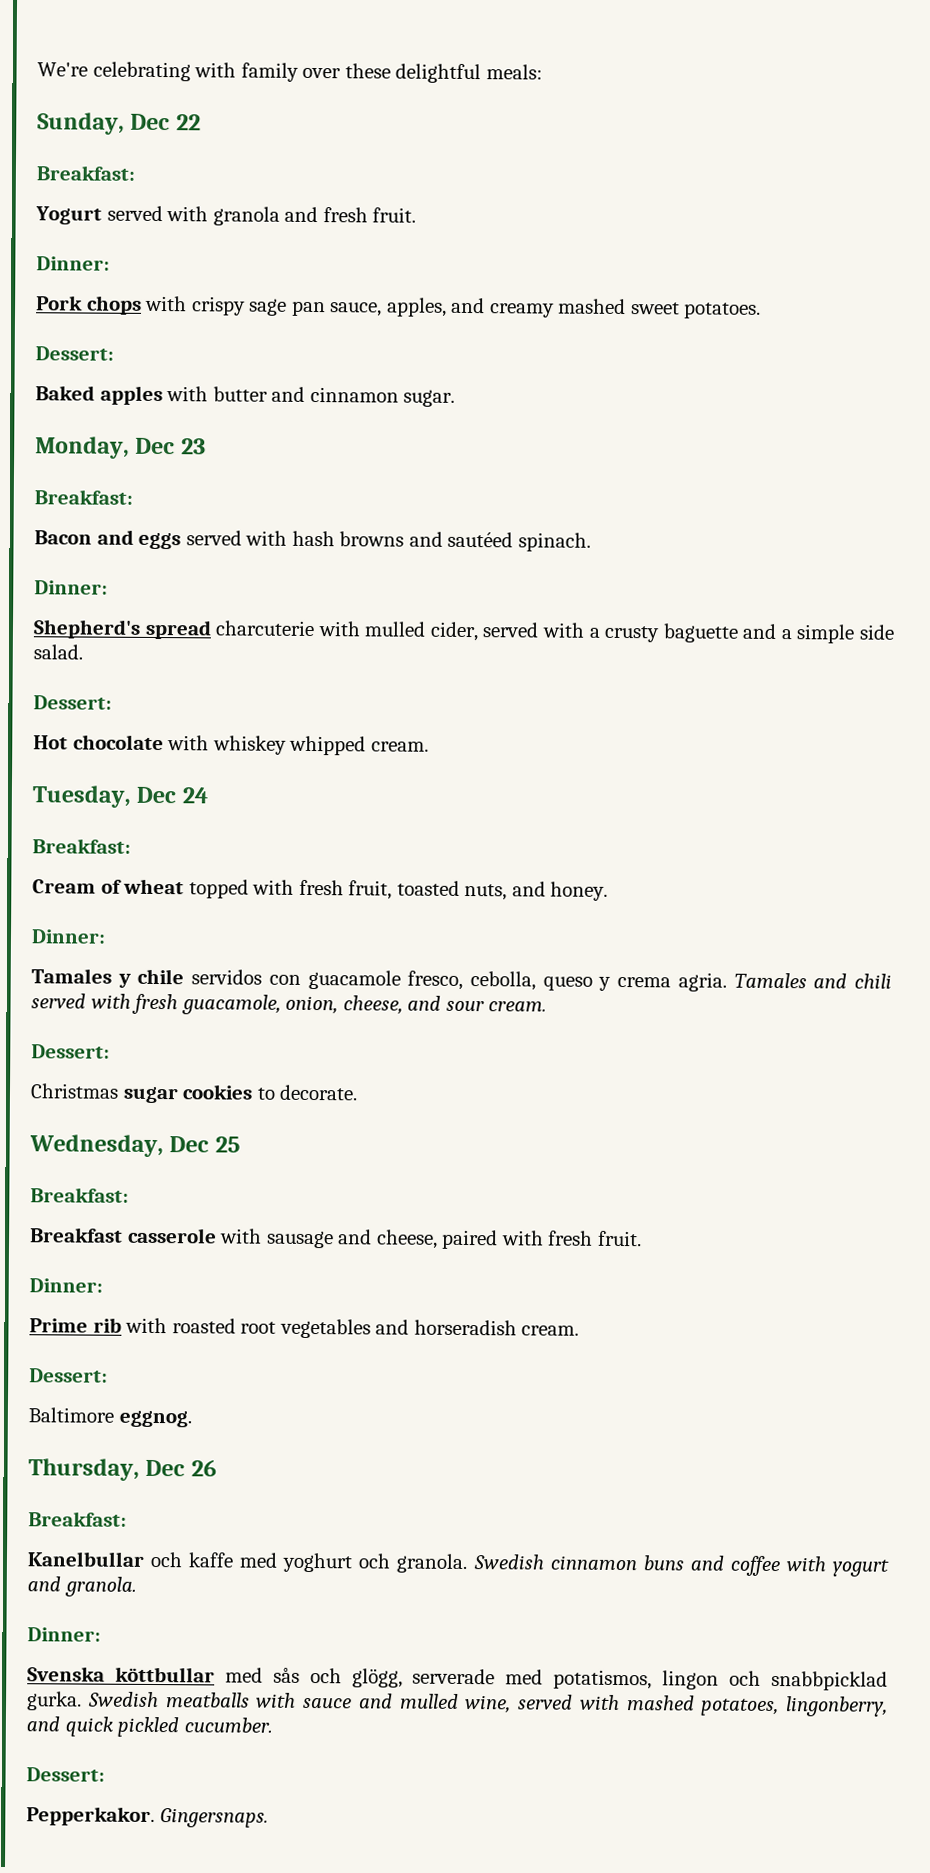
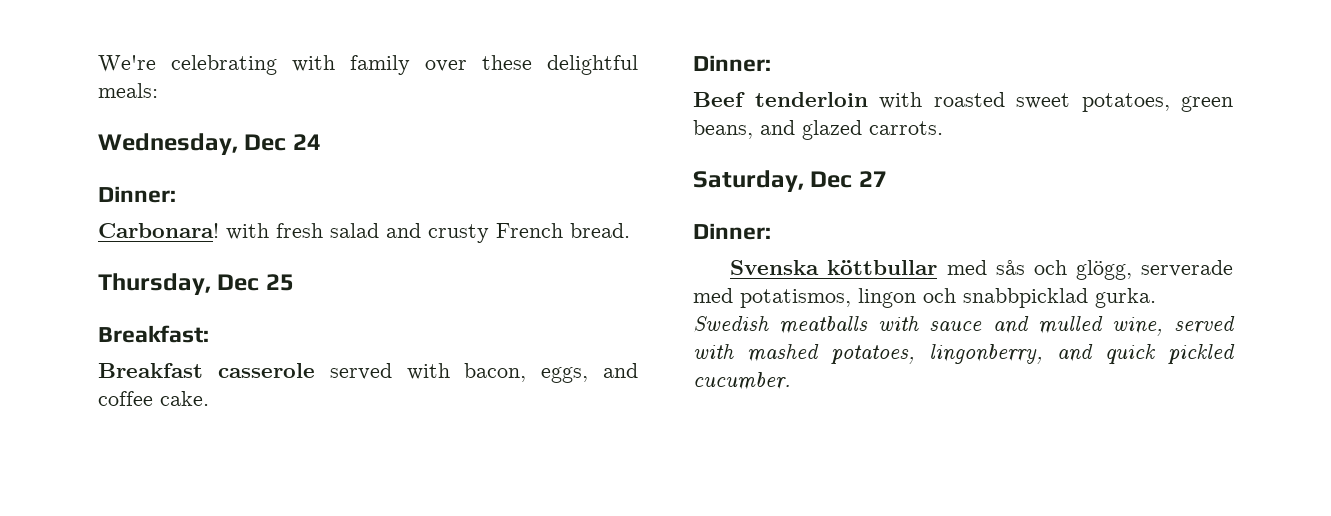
[37,112,201,135] [36,165,135,181] [35,205,417,226] [36,256,110,271] [36,295,762,319] [35,346,114,361] [35,385,456,407] [35,436,206,459] [34,489,133,505] [34,529,591,552] [34,580,108,595] [33,619,895,644] [33,644,83,660] [33,695,112,710] [33,734,429,756] [32,785,208,808] [32,838,131,854] [32,878,609,901] [31,929,106,944] [31,968,892,992] [31,993,548,1015] [31,1044,110,1059] [30,1083,359,1104] [29,1134,164,1158] Sunday, Dec 22 // Breakfast: // Yogurt served with granola and fresh fruit. // Dinner: // Pork chops with crispy sage pan sauce, apples, and creamy mashed sweet potatoes. // Dessert: // Baked apples with butter and cinnamon sugar. // Monday, Dec 23 // Breakfast: // Bacon and eggs served with hash browns and sautéed spinach. // Dinner: // Shepherd's spread charcuterie with mulled cider, served with a crusty baguette and a simple side salad. // Dessert: // Hot chocolate with whiskey whipped cream. // Tuesday, Dec 24 // Breakfast: // Cream of wheat topped with fresh fruit, toasted nuts, and honey. // Dinner: // Tamales y chile servidos con guacamole fresco, cebolla, queso y crema agria. Tamales and chili served with fresh guacamole, onion, cheese, and sour cream. // Dessert: // Christmas sugar cookies to decorate. // Wednesday, -> [98,133,321,155] [98,186,176,203] [98,223,630,243] [98,273,211,295] Wednesday, Dec 24 // Dinner: // Carbonara! with fresh salad and crusty French bread. // Thursday,
[220,1228,642,1250] [29,1278,103,1293] [29,1317,580,1339] [29,1368,108,1383] [28,1407,192,1428] [28,1458,217,1481] [28,1511,127,1527] [27,1551,890,1577] [27,1576,137,1597] with sausage and cheese, paired with fresh fruit. // Dinner: // Prime rib with roasted root vegetables and horseradish cream. // Dessert: // Baltimore eggnog. // Thursday, Dec 26 // Breakfast: // Kanelbullar och kaffe med yoghurt och granola. Swedish cinnamon buns and coffee with yogurt and granola. -> [329,363,638,383] [98,391,209,406] [693,55,771,72] [693,92,1233,112] [693,120,943,140] [693,170,887,192] served with bacon, eggs, and coffee cake. // Dinner: // Beef tenderloin with roasted sweet potatoes, green beans, and glazed carrots. // Saturday, Dec 27
[26,1767,105,1782] [26,1806,269,1828] // Dessert: // Pepperkakor. Gingersnaps. -> (791, 381) none

